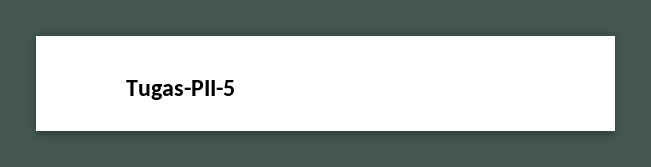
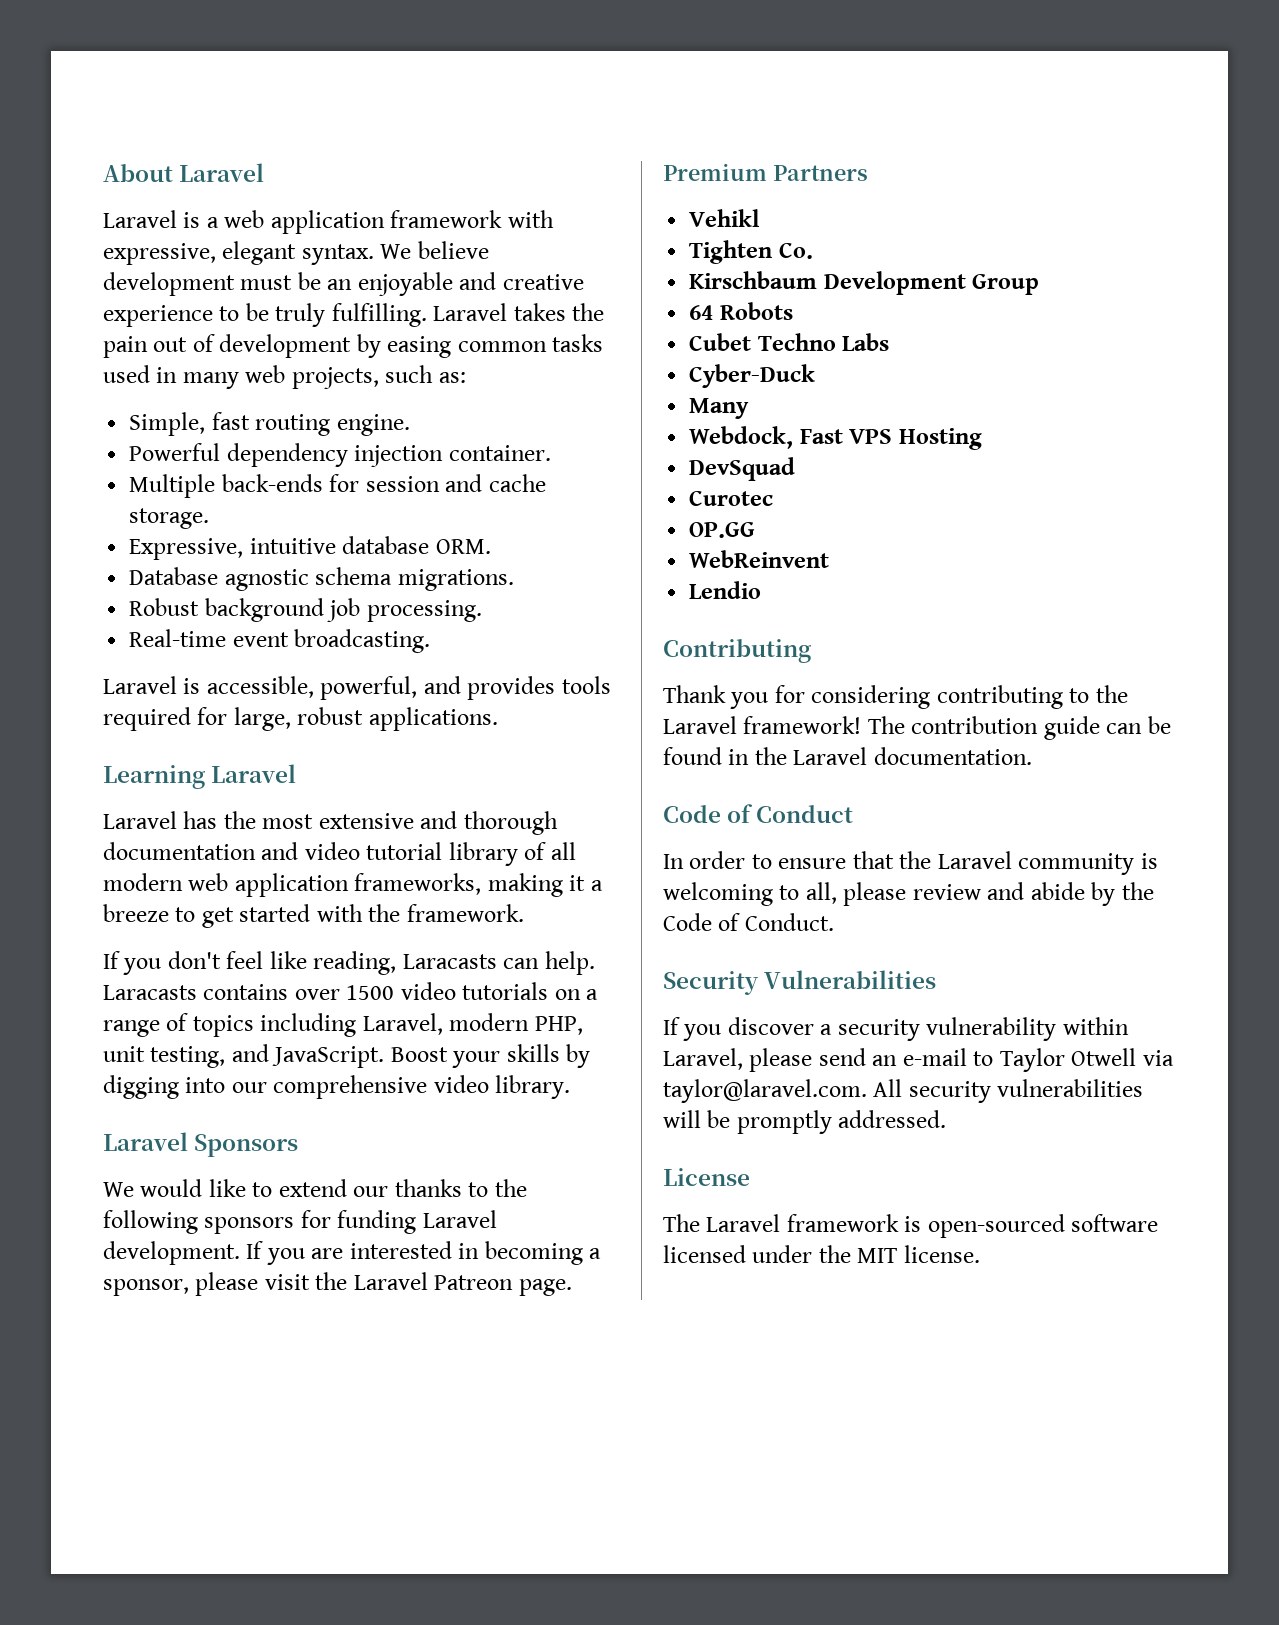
[126,80,235,100] Tugas-PII-5 -> [103,163,265,182] [103,210,554,234] [103,241,489,265] [103,272,584,296] [103,303,605,327] [103,334,604,358] [103,365,466,389] [129,412,410,436] [129,443,551,467] [129,474,546,498] [129,508,210,529] [129,536,491,560] [129,567,514,591] [129,598,482,622] [129,629,431,653] [103,676,611,700] [103,707,498,731] [103,764,297,789] [103,811,558,835] [103,842,576,866] [103,873,603,897] [103,904,524,928] [103,951,595,975] [103,982,599,1000] [103,1013,583,1037] [103,1044,591,1068] [103,1075,571,1099] [103,1132,299,1157] [103,1179,527,1197] [103,1210,497,1234] [103,1241,602,1265] [103,1272,572,1296] [663,163,868,181] [689,209,761,227] [689,240,813,264] [689,271,1040,295] [689,302,793,320] [689,333,890,351] [689,364,816,388] [689,398,750,419] [689,426,982,450] [689,457,796,481] [689,491,774,506] [689,522,756,538] [689,550,830,568] [689,581,762,599] [663,639,811,663] [663,685,1128,709] [663,716,1171,740] [663,747,1032,765] [663,804,854,823] [663,851,1158,875] [663,882,1154,906] [663,913,834,931] [663,970,937,995] [663,1017,1129,1041] [663,1048,1174,1072] [663,1079,1144,1103] [663,1110,947,1134] [663,1168,750,1186] [663,1214,1159,1238] [663,1245,980,1263] About Laravel // Laravel is a web application framework with expressive, elegant syntax. We believe development must be an enjoyable and creative experience to be truly fulfilling. Laravel takes the pain out of development by easing common tasks used in many web projects, such as: // Simple, fast routing engine. // Powerful dependency injection container. // Multiple back-ends for session and cache storage. // Expressive, intuitive database ORM. // Database agnostic schema migrations. // Robust background job processing. // Real-time event broadcasting. // Laravel is accessible, powerful, and provides tools required for large, robust applications. // Learning Laravel // Laravel has the most extensive and thorough documentation and video tutorial library of all modern web application frameworks, making it a breeze to get started with the framework. // If you don't feel like reading, Laracasts can help. Laracasts contains over 1500 video tutorials on a range of topics including Laravel, modern PHP, unit testing, and JavaScript. Boost your skills by digging into our comprehensive video library. // Laravel Sponsors // We would like to extend our thanks to the following sponsors for funding Laravel development. If you are interested in becoming a sponsor, please visit the Laravel Patreon page. // Premium Partners // Vehikl // Tighten Co. // Kirschbaum Development Group // 64 Robots // Cubet Techno Labs // Cyber-Duck // Many // Webdock, Fast VPS Hosting // DevSquad // Curotec // OP.GG // WebReinvent // Lendio // Contributing // Thank you for considering contributing to the Laravel framework! The contribution guide can be found in the Laravel documentation. // Code of Conduct // In order to ensure that the Laravel community is welcoming to all, please review and abide by the Code of Conduct. // Security Vulnerabilities // If you discover a security vulnerability within Laravel, please send an e-mail to Taylor Otwell via taylor@laravel.com. All security vulnerabilities will be promptly addressed. // License // The Laravel framework is open-sourced software licensed under the MIT license.

